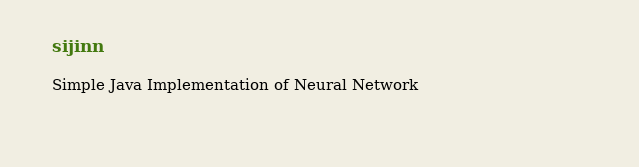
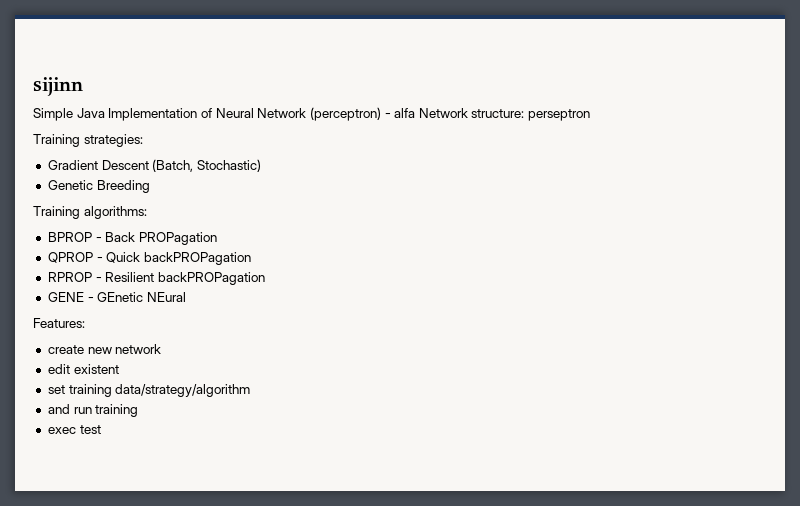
(419, 84) none -> [309,107,591,121] [33,134,143,147] [47,159,261,172] [47,180,150,193] [33,206,147,219] [47,232,217,245] [47,252,251,265] [47,272,265,285] [47,292,186,302] [33,318,85,328] [47,344,162,354] [47,364,119,374] [47,384,251,397] [47,404,139,417] [47,425,101,434] (perceptron) - alfa Network structure: perseptron // Training strategies: // Gradient Descent (Batch, Stochastic) // Genetic Breeding // Training algorithms: // BPROP - Back PROPagation // QPROP - Quick backPROPagation // RPROP - Resilient backPROPagation // GENE - GEnetic NEural // Features: // create new network // edit existent // set training data/strategy/algorithm // and run training // exec test

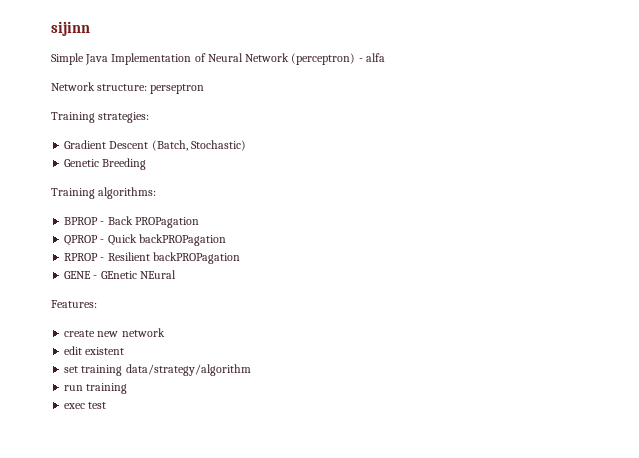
(416, 113) none -> (385, 57) //
[47,404,70,414] and -> (251, 370) none

